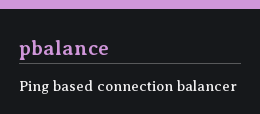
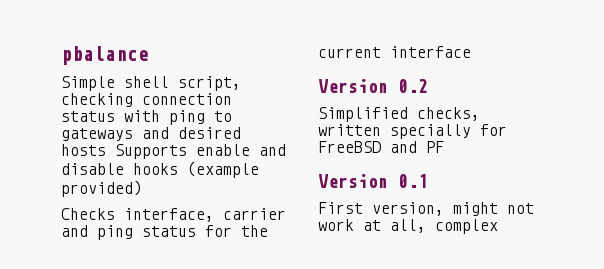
[19,80,237,94] Ping based connection balancer -> [61,76,241,91] [61,93,232,107] [61,110,232,125] [61,127,241,141] [61,144,286,159] [61,161,259,178] [61,180,142,197] [61,208,286,222] [61,225,268,240] [318,46,471,58] [318,79,428,93] [318,107,480,122] [318,124,507,139] [318,141,444,153] [318,174,428,188] [318,202,534,216] [318,219,498,234] Simple shell script, checking connection status with ping to gateways and desired hosts Supports enable and disable hooks (example provided) // Checks interface, carrier and ping status for the current interface // Version 0.2 // Simplified checks, written specially for FreeBSD and PF // Version 0.1 // First version, might not work at all, complex

